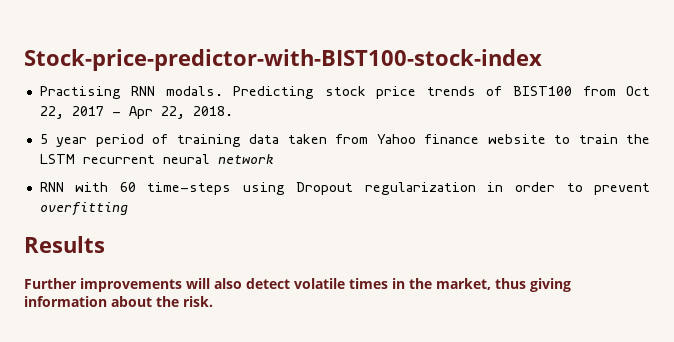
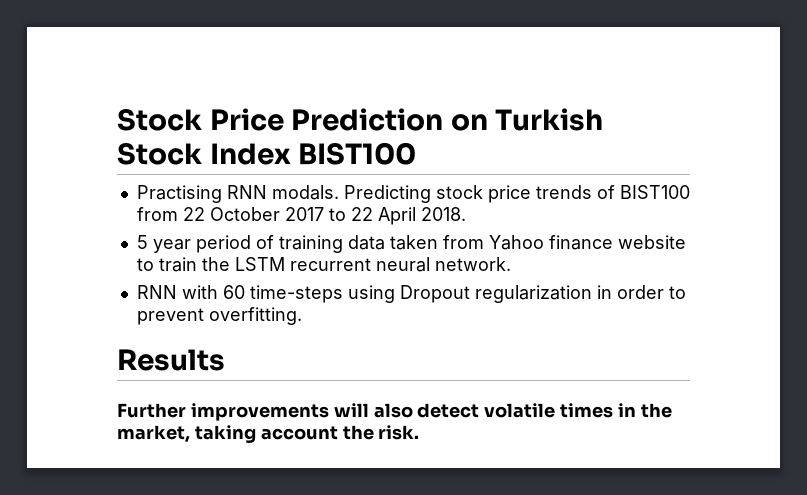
[24,49,542,71] Stock-price-predictor-with-BIST100-stock-index -> [117,108,604,131] [117,142,417,165] Stock Price Prediction on Turkish Stock Index BIST100
[626,86,650,96] [39,106,185,119] Oct 22, 2017 - Apr 22, -> [182,207,416,225] 22 October 2017 to 22 April
[217,154,274,164] network -> [434,257,511,271] network.
[39,202,128,216] overfitting -> [208,307,302,325] overfitting.
[495,278,571,292] [24,296,152,307] thus giving information about -> [194,425,338,443] taking account

